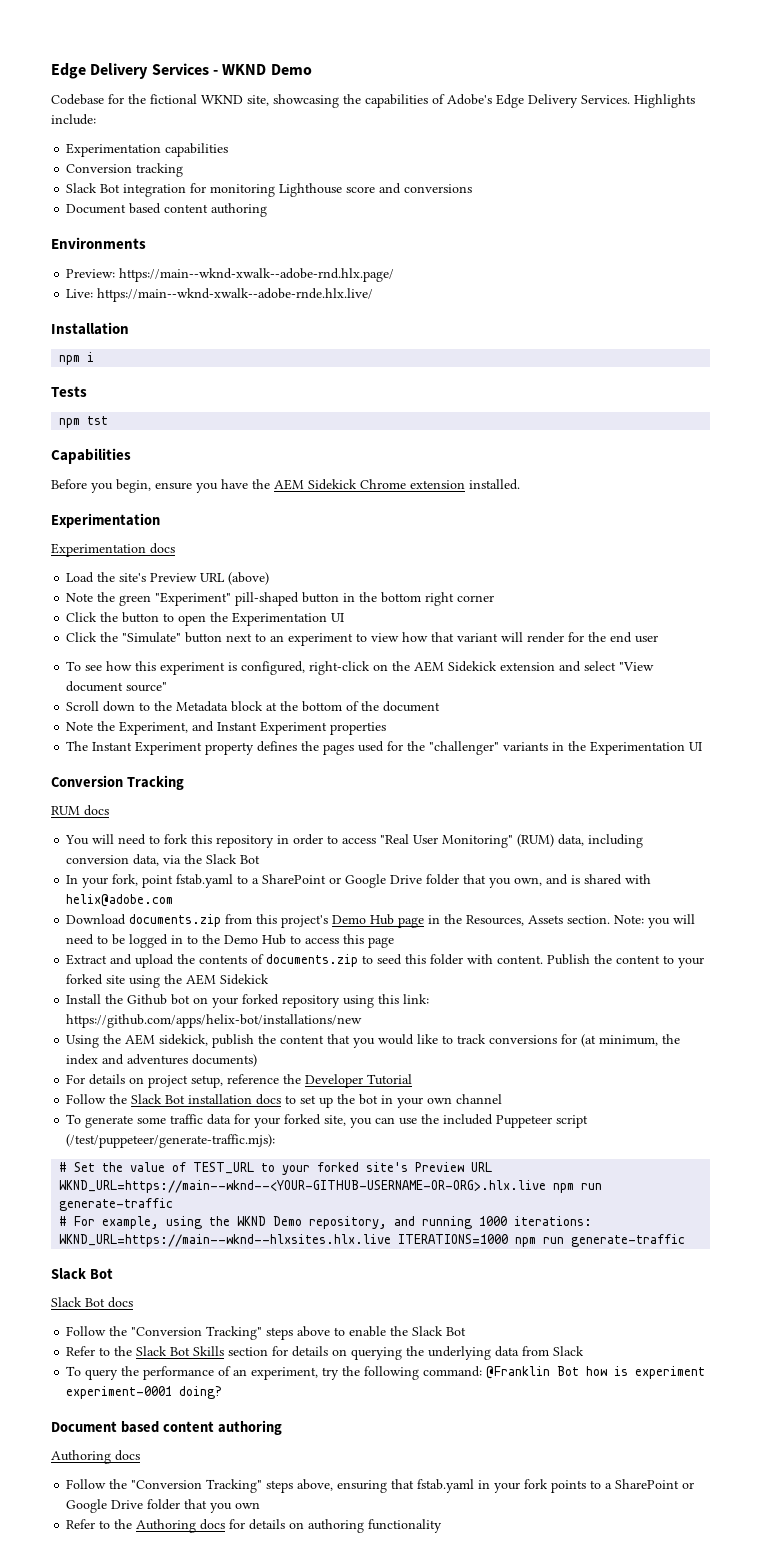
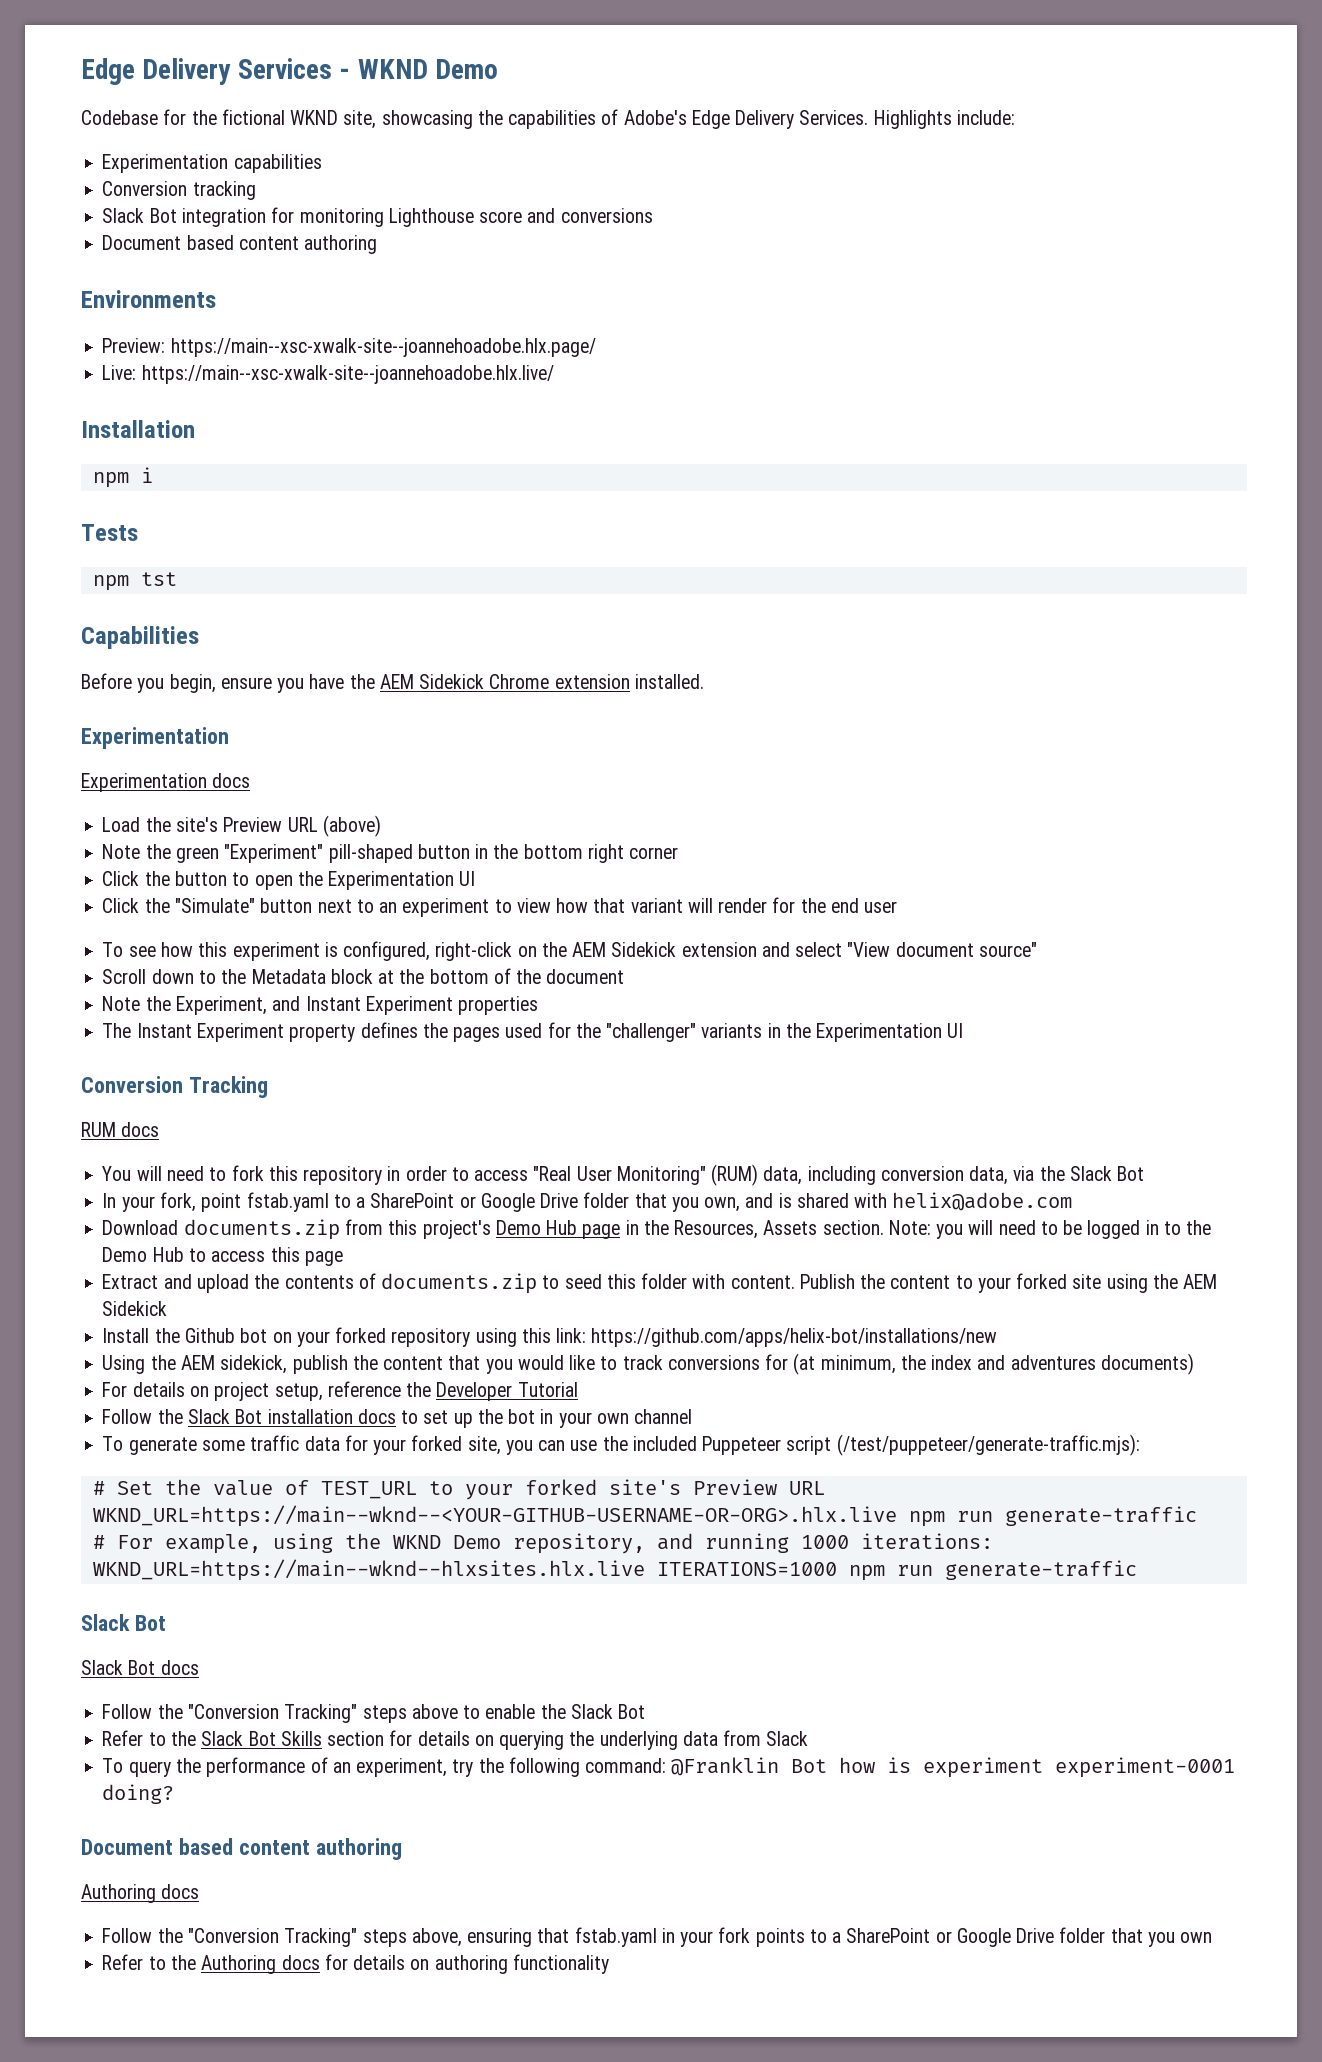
[119,268,395,282] https://main--wknd-xwalk--adobe-rnd.hlx.page/ -> [170,338,596,357] https://main--xsc-xwalk-site--joannehoadobe.hlx.page/
[97,288,374,302] https://main--wknd-xwalk--adobe-rnde.hlx.live/ -> [141,365,554,384] https://main--xsc-xwalk-site--joannehoadobe.hlx.live/

